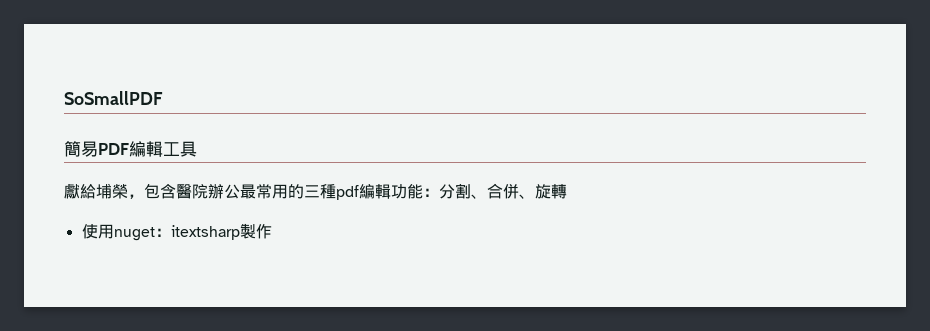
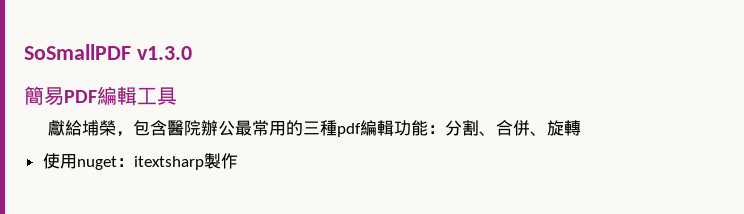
(163, 98) none -> [136,46,192,60] v1.3.0

